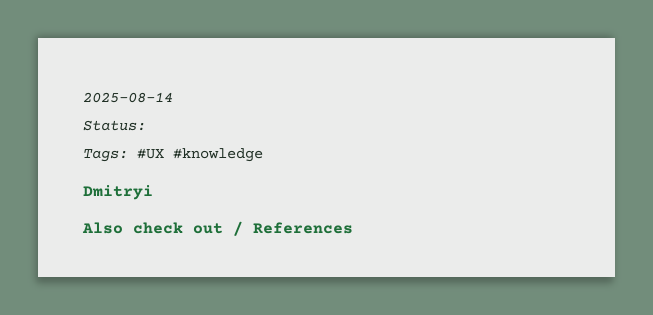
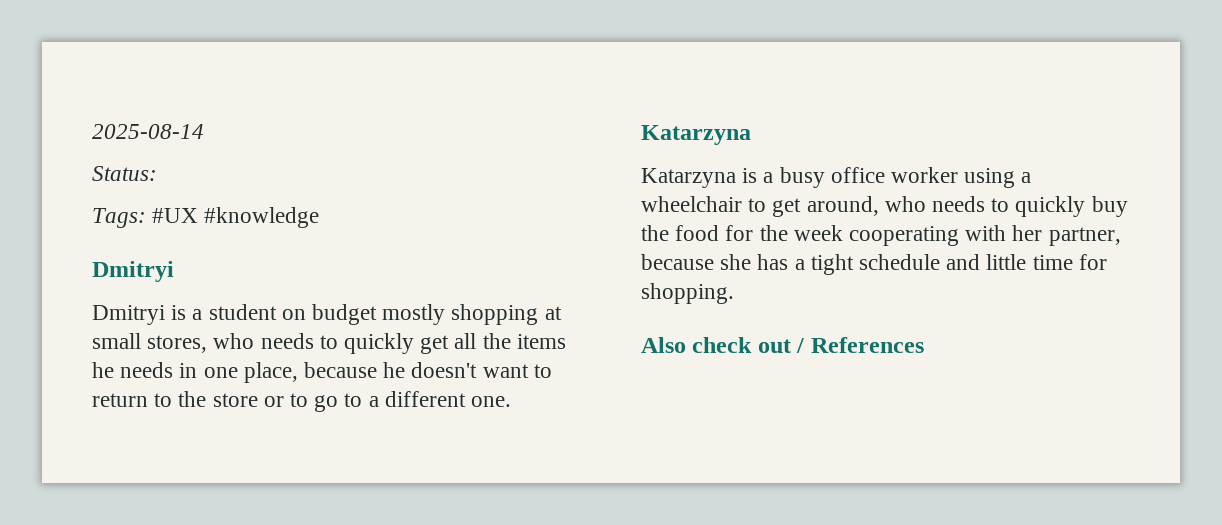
(153, 192) none -> [92,304,562,325] [92,333,566,354] [92,362,552,383] [92,391,512,412] [641,125,751,145] [641,167,1032,188] [641,196,1128,217] [641,225,1121,246] [641,254,1107,275] [641,283,734,304] // Dmitryi is a student on budget mostly shopping at small stores, who needs to quickly get all the items he needs in one place, because he doesn't want to return to the store or to go to a different one. // Katarzyna // Katarzyna is a busy office worker using a wheelchair to get around, who needs to quickly buy the food for the week cooperating with her partner, because she has a tight schedule and little time for shopping.

